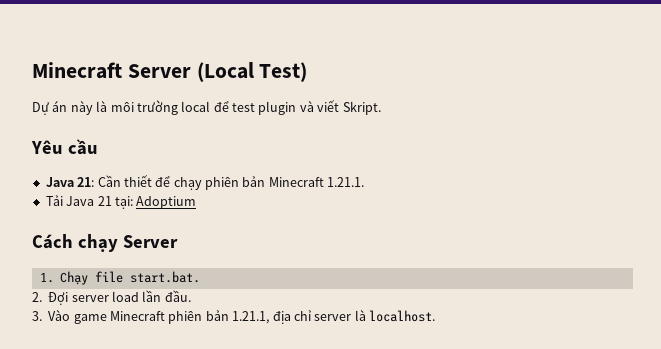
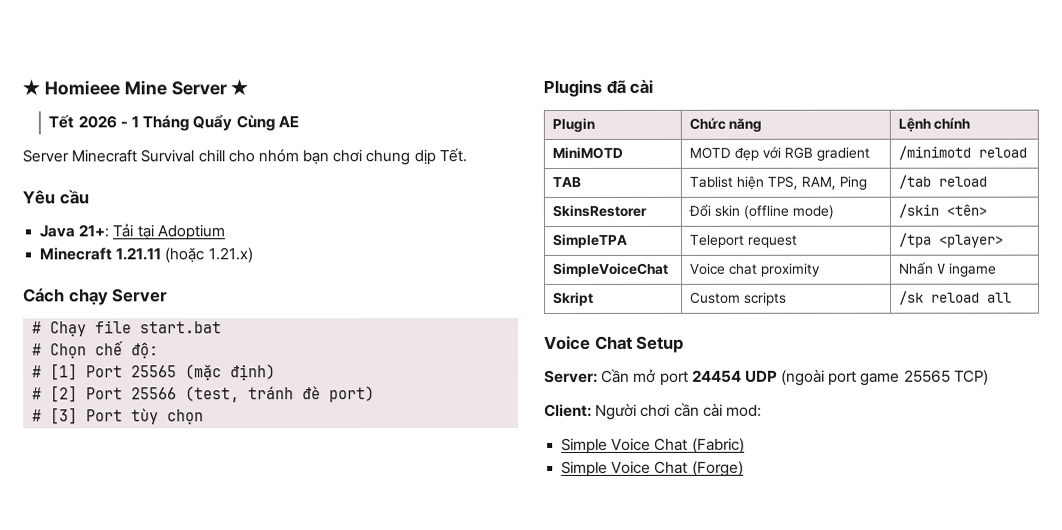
[32,62,308,82] [32,100,381,115] [31,139,98,155] [45,175,365,190] [45,195,197,209] Minecraft Server (Local Test) // Dự án này là môi trường local để test plugin và viết Skript. // Yêu cầu // Java 21: Cần thiết để chạy phiên bản Minecraft 1.21.1. // Tải Java 21 tại: Adoptium -> [22,78,249,96] [48,114,299,132] [22,148,467,166] [22,189,89,205] [39,223,225,241] [39,247,253,264] ★ Homieee Mine Server ★ // Tết 2026 - 1 Tháng Quẩy Cùng AE // Server Minecraft Survival chill cho nhóm bạn chơi chung dịp Tết. // Yêu cầu // Java 21+: Tải tại Adoptium // Minecraft 1.21.11 (hoặc 1.21.x)
[39,272,54,283] 1. -> [32,321,43,334] #
[129,271,200,283] [32,290,191,305] [32,310,435,324] start.bat. // 2. Đợi server load lần đầu. // 3. Vào game Minecraft phiên bản 1.21.1, địa chỉ server là localhost. -> [140,321,223,334] [32,341,160,359] [32,363,277,381] [32,385,376,403] [32,407,205,425] [543,79,654,97] [551,117,595,132] [688,117,763,132] [897,117,971,132] [551,146,623,159] [688,146,870,161] [897,145,1027,160] [551,176,581,187] [688,175,867,190] [897,174,987,189] [551,204,647,217] [687,203,834,219] [897,203,987,218] [551,233,627,248] [688,234,797,248] [897,232,1003,248] [551,262,669,277] [688,262,821,277] [897,261,997,277] [552,291,594,306] [689,291,787,306] [898,290,1012,305] [544,335,685,353] [544,368,989,386] [544,402,762,420] [561,437,745,454] [561,460,744,477] start.bat // # Chọn chế độ: // # [1] Port 25565 (mặc định) // # [2] Port 25566 (test, tránh đè port) // # [3] Port tùy chọn // Plugins đã cài // Plugin | Chức năng | Lệnh chính // MiniMOTD | MOTD đẹp với RGB gradient | /minimotd reload // TAB | Tablist hiện TPS, RAM, Ping | /tab reload // SkinsRestorer | Đổi skin (offline mode) | /skin <tên> // SimpleTPA | Teleport request | /tpa <player> // SimpleVoiceChat | Voice chat proximity | Nhấn V ingame // Skript | Custom scripts | /sk reload all // Voice Chat Setup // Server: Cần mở port 24454 UDP (ngoài port game 25565 TCP) // Client: Người chơi cần cài mod: // Simple Voice Chat (Fabric) // Simple Voice Chat (Forge)

